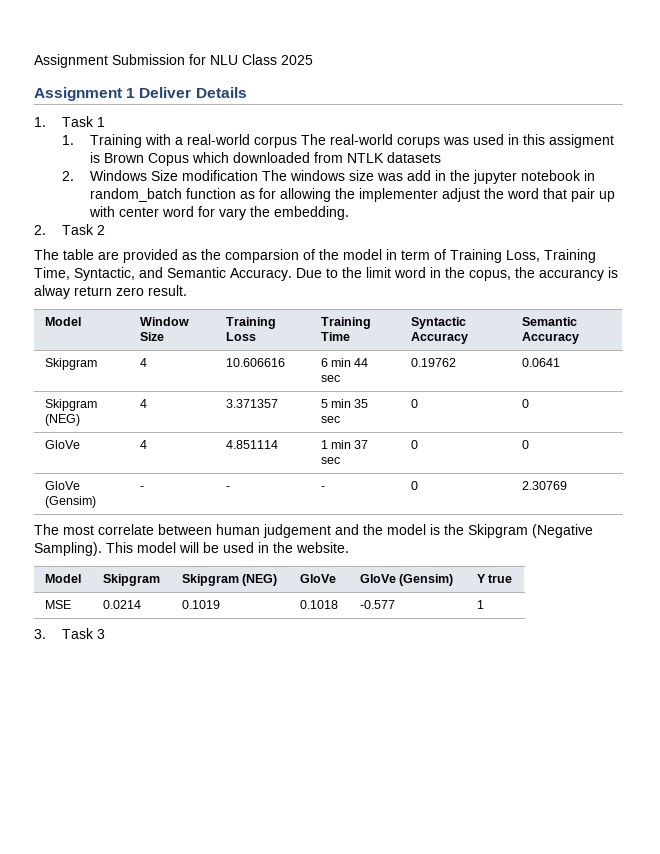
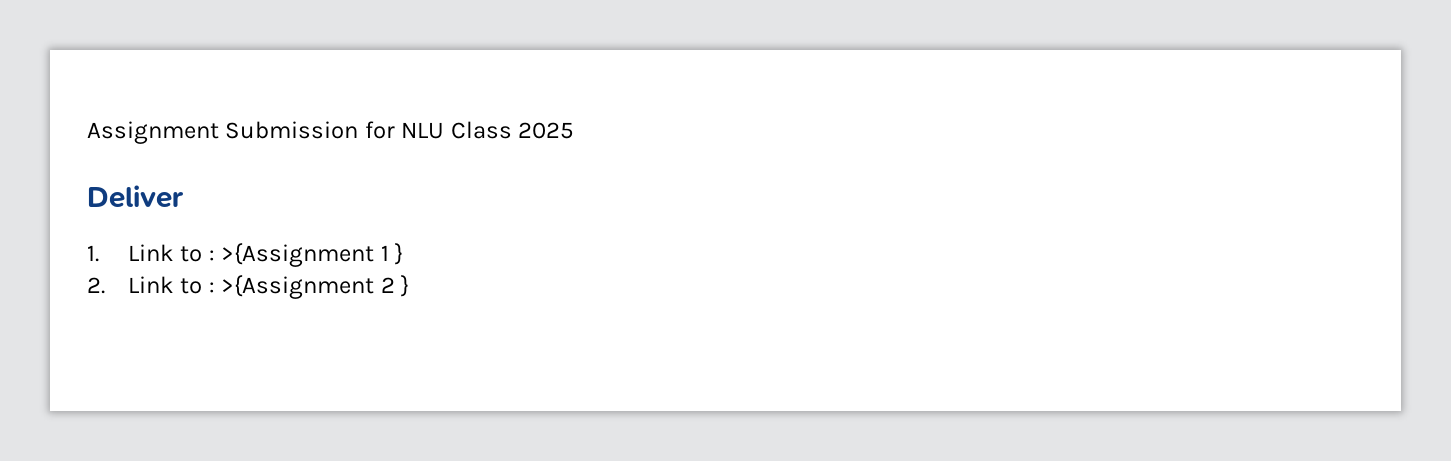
[34,87,136,101] Assignment 1 -> (575, 130) none
[195,87,247,98] [34,116,105,127] [61,134,614,148] [89,152,441,166] [61,170,595,184] [89,188,615,202] [88,206,349,220] [34,224,105,235] [34,249,596,263] [34,267,618,281] [34,285,187,299] [44,317,81,326] [139,317,189,326] [139,332,164,341] [225,317,276,329] [225,332,256,341] [320,317,371,329] [320,332,350,341] [410,317,466,329] [410,332,468,344] [521,317,577,326] [521,332,579,344] [44,358,97,370] [139,358,147,367] [225,358,285,367] [320,358,369,367] [320,375,340,382] [410,358,456,367] [521,358,560,367] [44,399,97,411] [44,414,80,426] [139,399,147,408] [225,399,278,408] [320,399,369,408] [320,416,340,423] [410,399,418,408] [521,399,529,408] [44,440,80,449] [139,440,147,449] [225,440,278,449] [320,440,369,449] [320,457,340,464] [410,440,418,449] [521,440,529,449] [44,481,80,490] [44,496,96,508] [139,486,144,490] [225,486,230,490] [320,486,325,490] [410,481,418,490] [521,481,567,490] [34,524,593,538] [34,542,349,556] [44,574,81,583] [102,574,160,586] [181,574,277,586] [299,574,336,583] [359,574,453,586] [476,574,512,583] [44,600,71,609] [102,600,141,609] [181,600,220,609] [299,600,338,609] [359,600,395,609] [476,600,484,609] [34,628,105,639] Details // 1. Task 1 // 1. Training with a real-world corpus The real-world corups was used in this assigment is Brown Copus which downloaded from NTLK datasets // 2. Windows Size modification The windows size was add in the jupyter notebook in random_batch function as for allowing the implementer adjust the word that pair up with center word for vary the embedding. // 2. Task 2 // The table are provided as the comparsion of the model in term of Training Loss, Training Time, Syntactic, and Semantic Accuracy. Due to the limit word in the copus, the accurancy is alway return zero result. // Model | Window Size | Training Loss | Training Time | Syntactic Accuracy | Semantic Accuracy // Skipgram | 4 | 10.606616 | 6 min 44 sec | 0.19762 | 0.0641 // Skipgram (NEG) | 4 | 3.371357 | 5 min 35 sec | 0 | 0 // GloVe | 4 | 4.851114 | 1 min 37 sec | 0 | 0 // GloVe (Gensim) | - | - | - | 0 | 2.30769 // The most correlate between human judgement and the model is the Skipgram (Negative Sampling). This model will be used in the website. // Model | Skipgram | Skipgram (NEG) | GloVe | GloVe (Gensim) | Y true // MSE | 0.0214 | 0.1019 | 0.1018 | -0.577 | 1 // 3. Task 3 -> [87,243,404,267] [87,275,410,299] // 1. Link to : >{Assignment 1 } // 2. Link to : >{Assignment 2 }

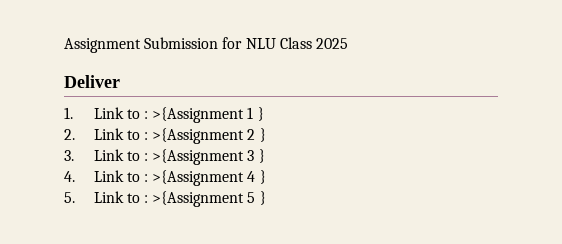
(410, 286) none -> [64,149,265,165] [64,170,266,186] [64,191,266,207] // 3. Link to : >{Assignment 3 } // 4. Link to : >{Assignment 4 } // 5. Link to : >{Assignment 5 }

